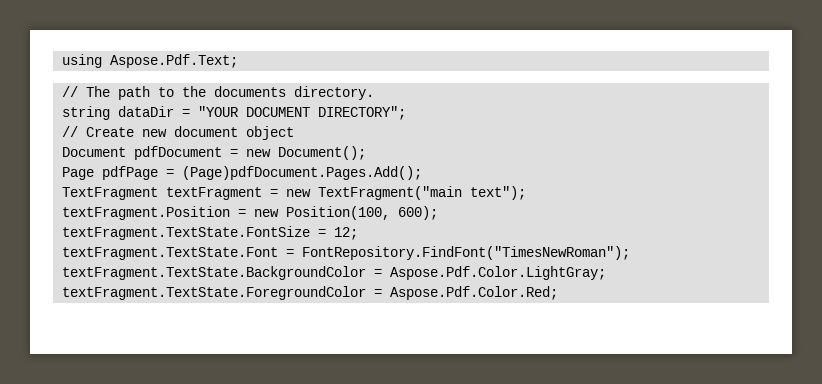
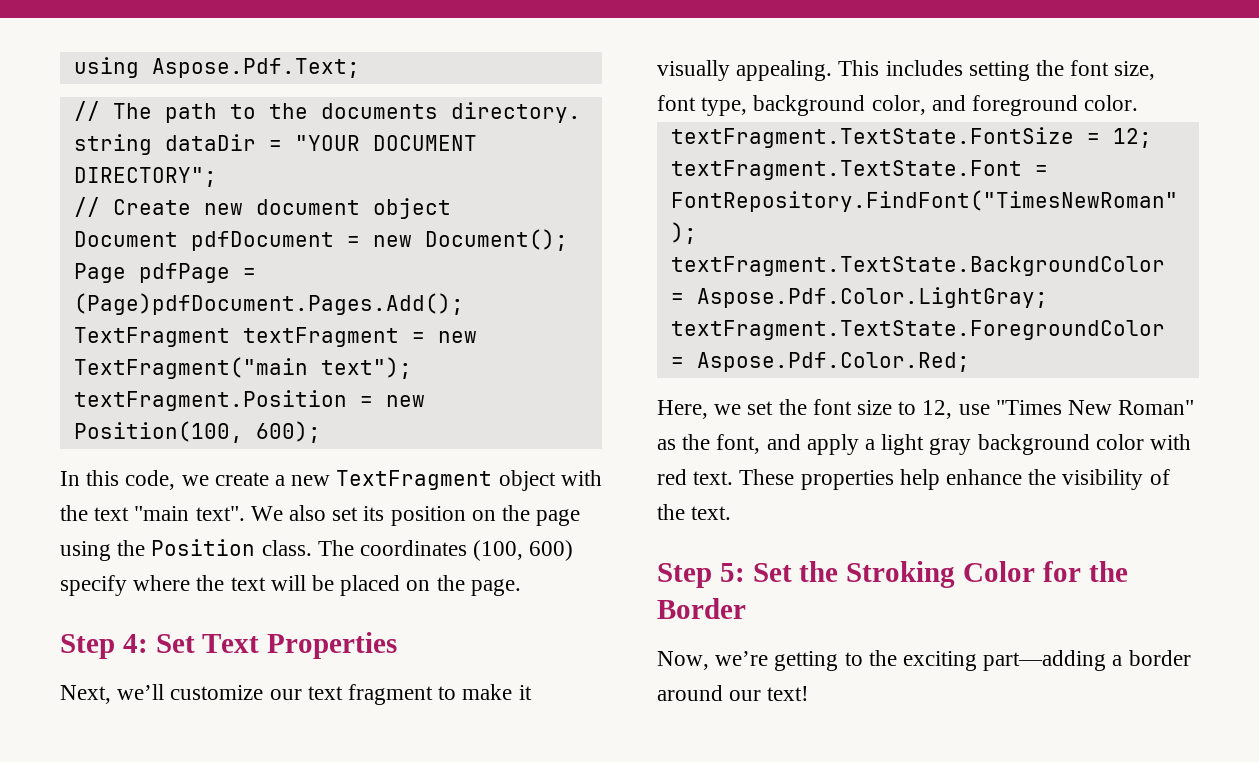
(438, 213) none -> [60,470,602,491] [60,505,581,526] [60,539,574,561] [60,575,521,596] [60,632,398,659] [60,684,532,705] [657,60,1156,81] [657,95,1139,116] // In this code, we create a new TextFragment object with the text "main text". We also set its position on the page using the Position class. The coordinates (100, 600) specify where the text will be placed on the page. // Step 4: Set Text Properties // Next, we’ll customize our text fragment to make it visually appealing. This includes setting the font size, font type, background color, and foreground color.
(558, 293) none -> [657,399,1195,419] [657,434,1192,455] [657,469,1170,490] [657,504,732,520] [657,561,1128,588] [657,598,746,619] [657,650,1191,671] [657,685,810,701] // Here, we set the font size to 12, use "Times New Roman" as the font, and apply a light gray background color with red text. These properties help enhance the visibility of the text. // Step 5: Set the Stroking Color for the Border // Now, we’re getting to the exciting part—adding a border around our text!

